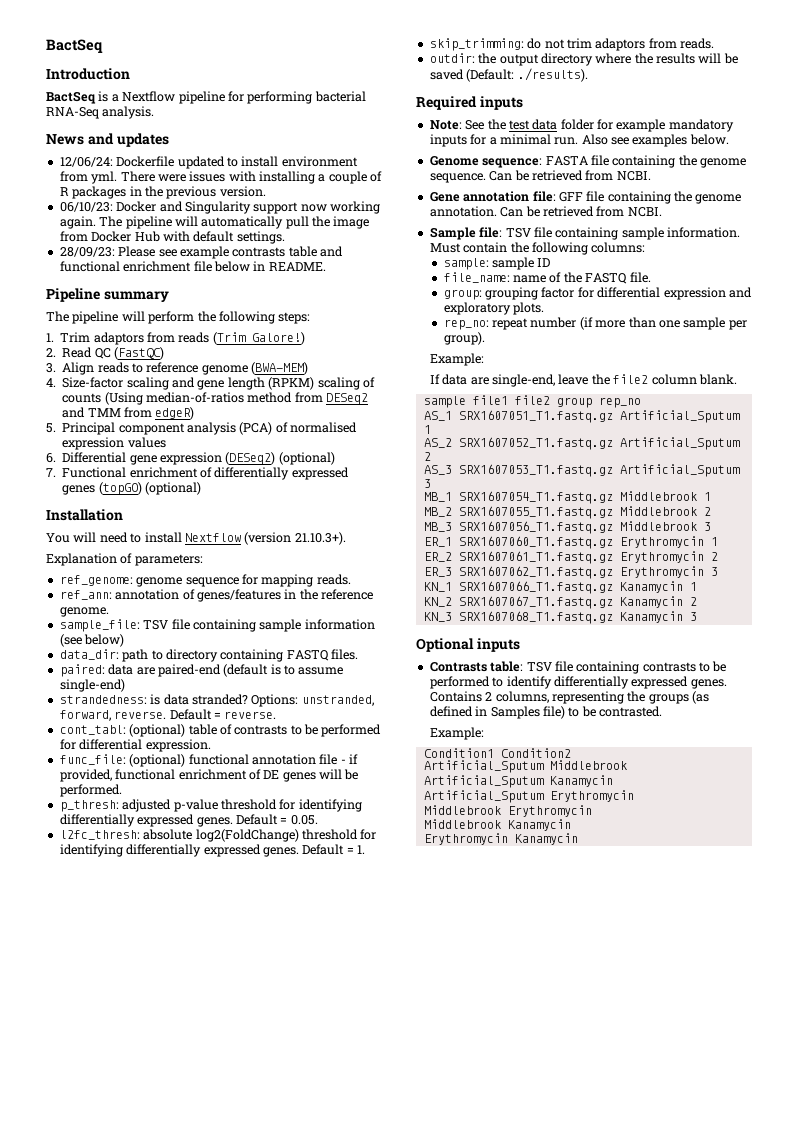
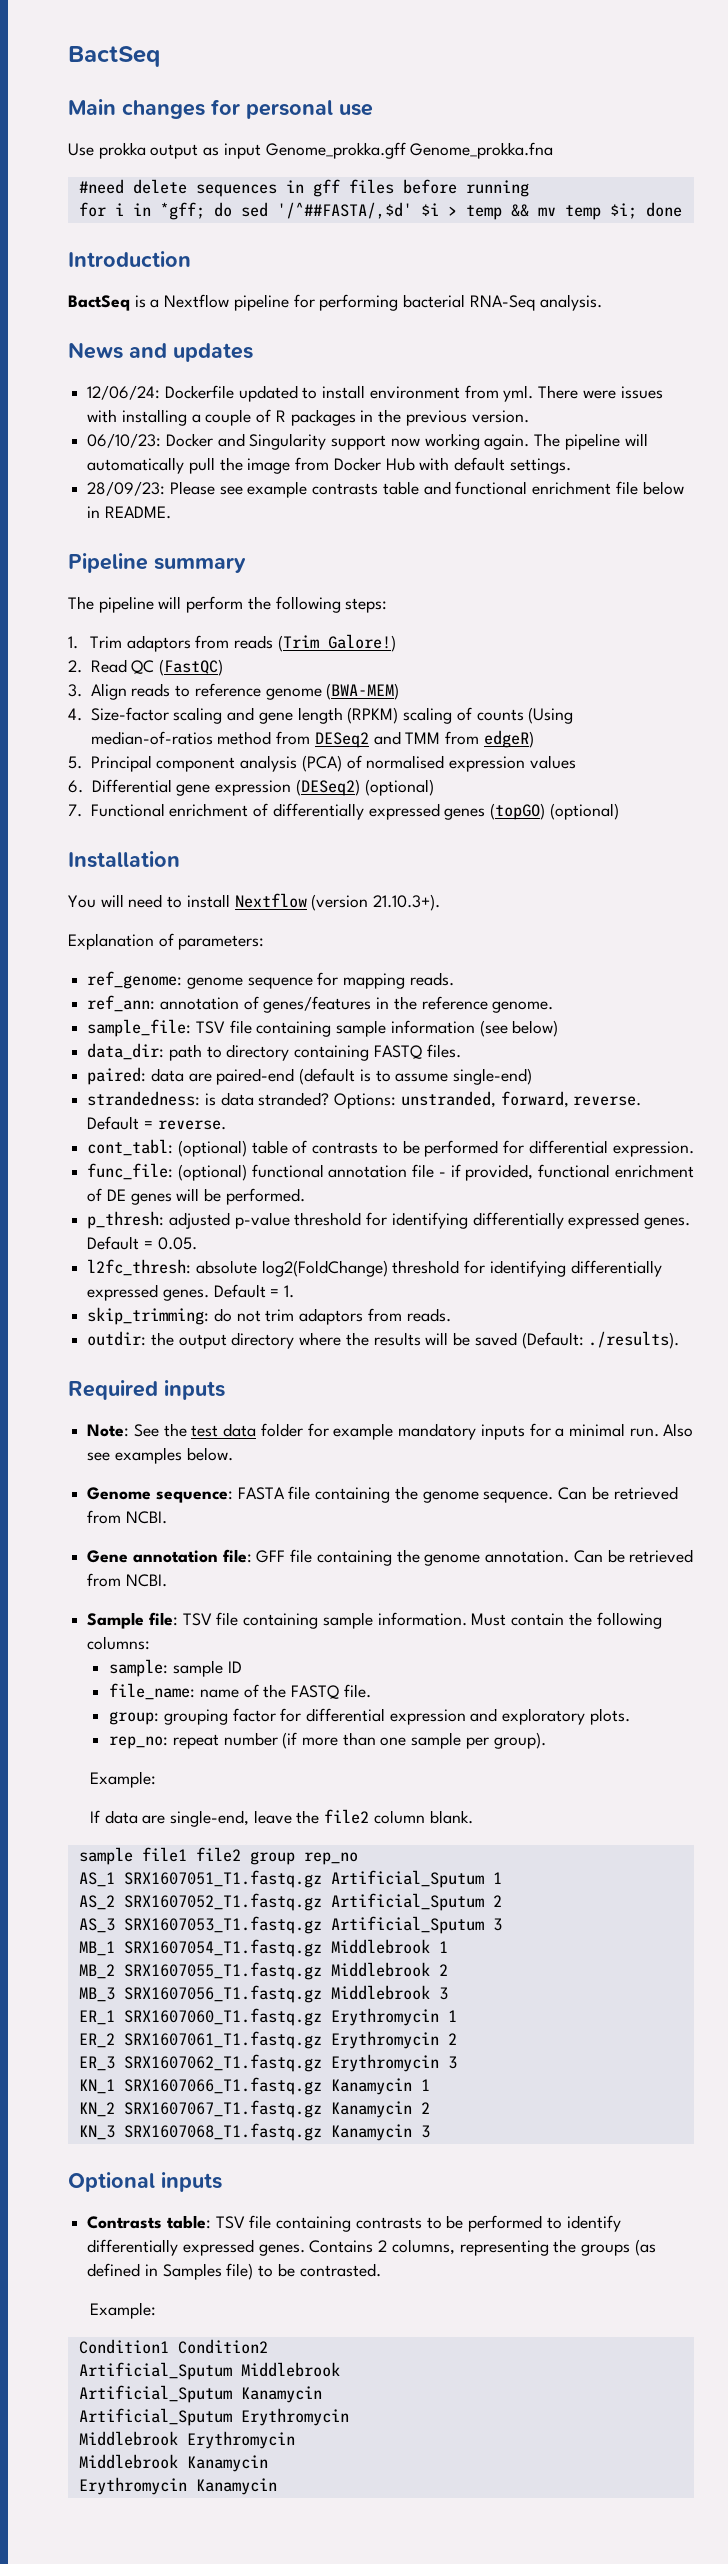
[46,39,103,53] BactSeq -> [68,46,160,67] [68,99,373,119] [68,142,554,159] [78,179,529,197] [78,202,682,220] BactSeq // Main changes for personal use // Use prokka output as input Genome_prokka.gff Genome_prokka.fna // #need delete sequences in gff files before running // for i in *gff; do sed '/^##FASTA/,$d' $i > temp && mv temp $i; done

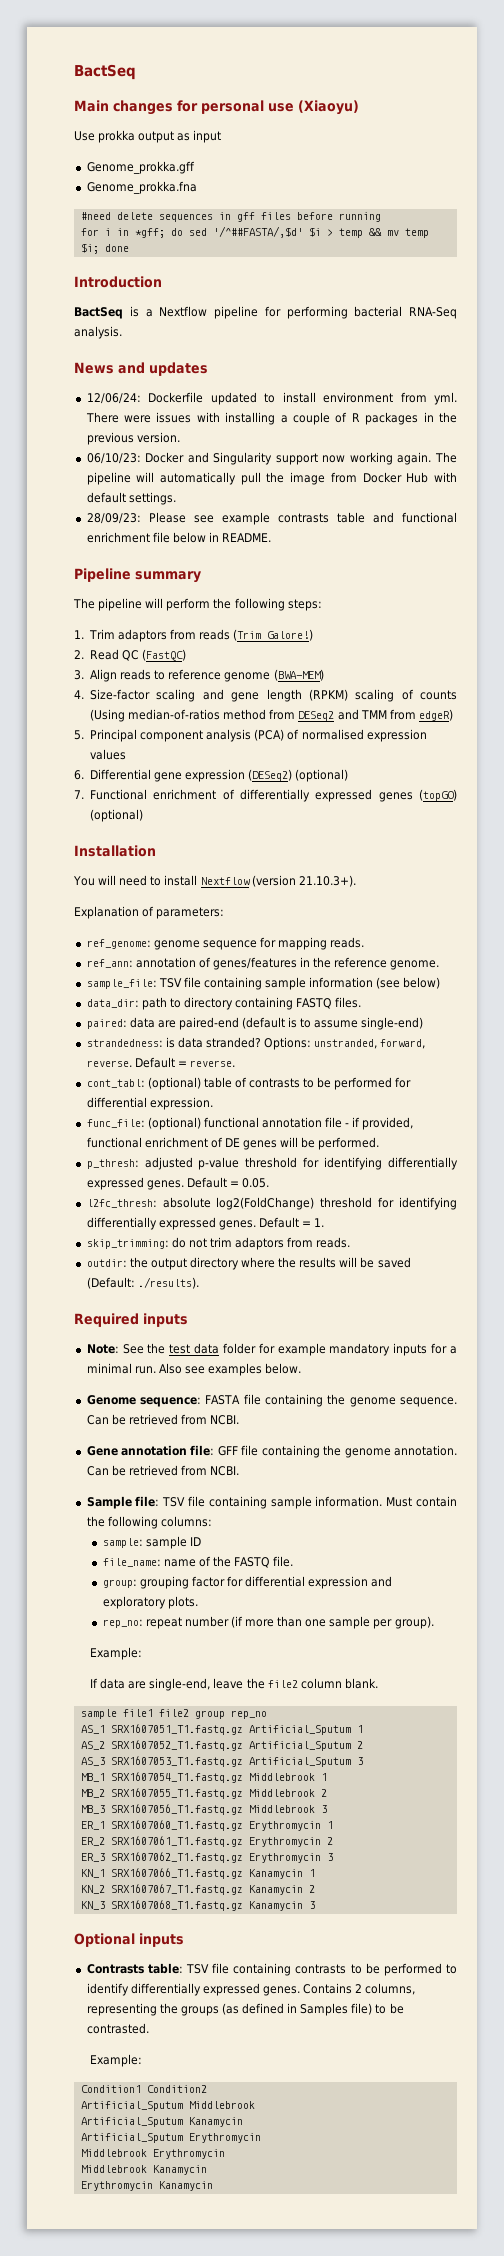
(373, 110) none -> [298,100,359,115] (Xiaoyu)
(261, 151) none -> (222, 136) //
(406, 150) none -> (195, 167) //

